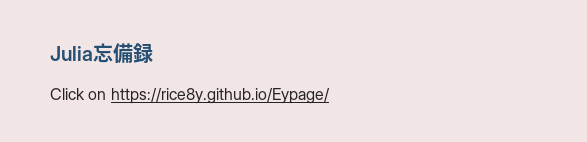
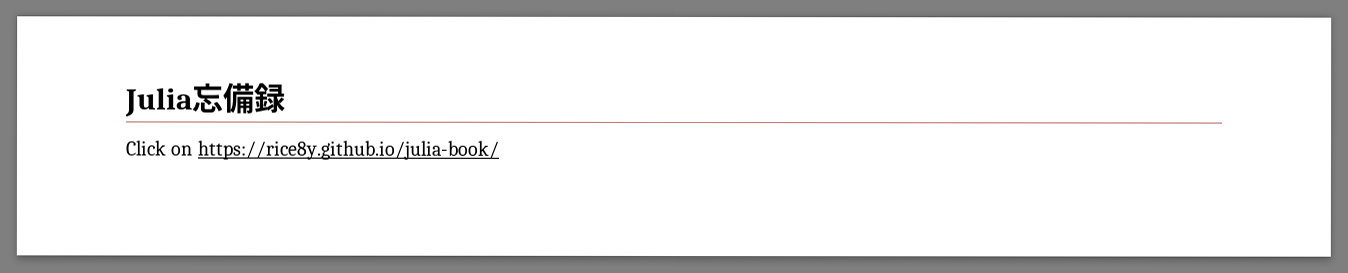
[110,88,330,104] https://rice8y.github.io/Eypage/ -> [196,140,499,160] https://rice8y.github.io/julia-book/

